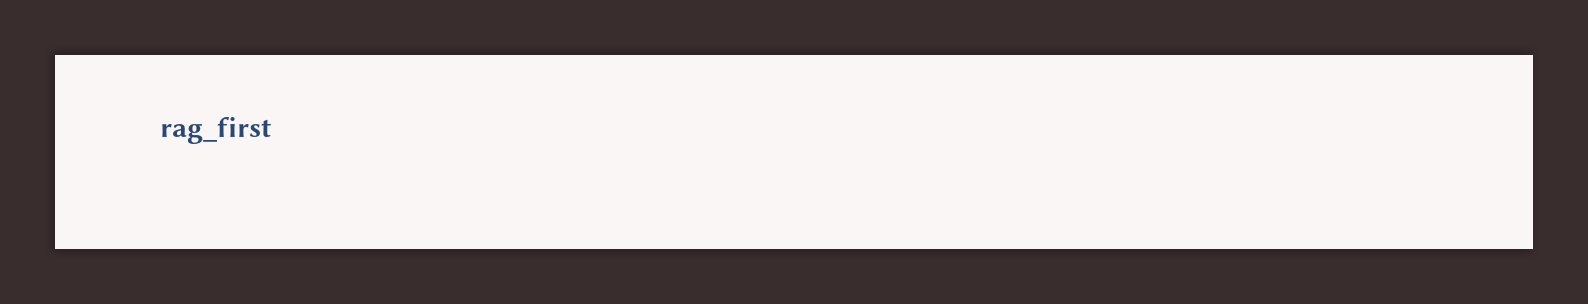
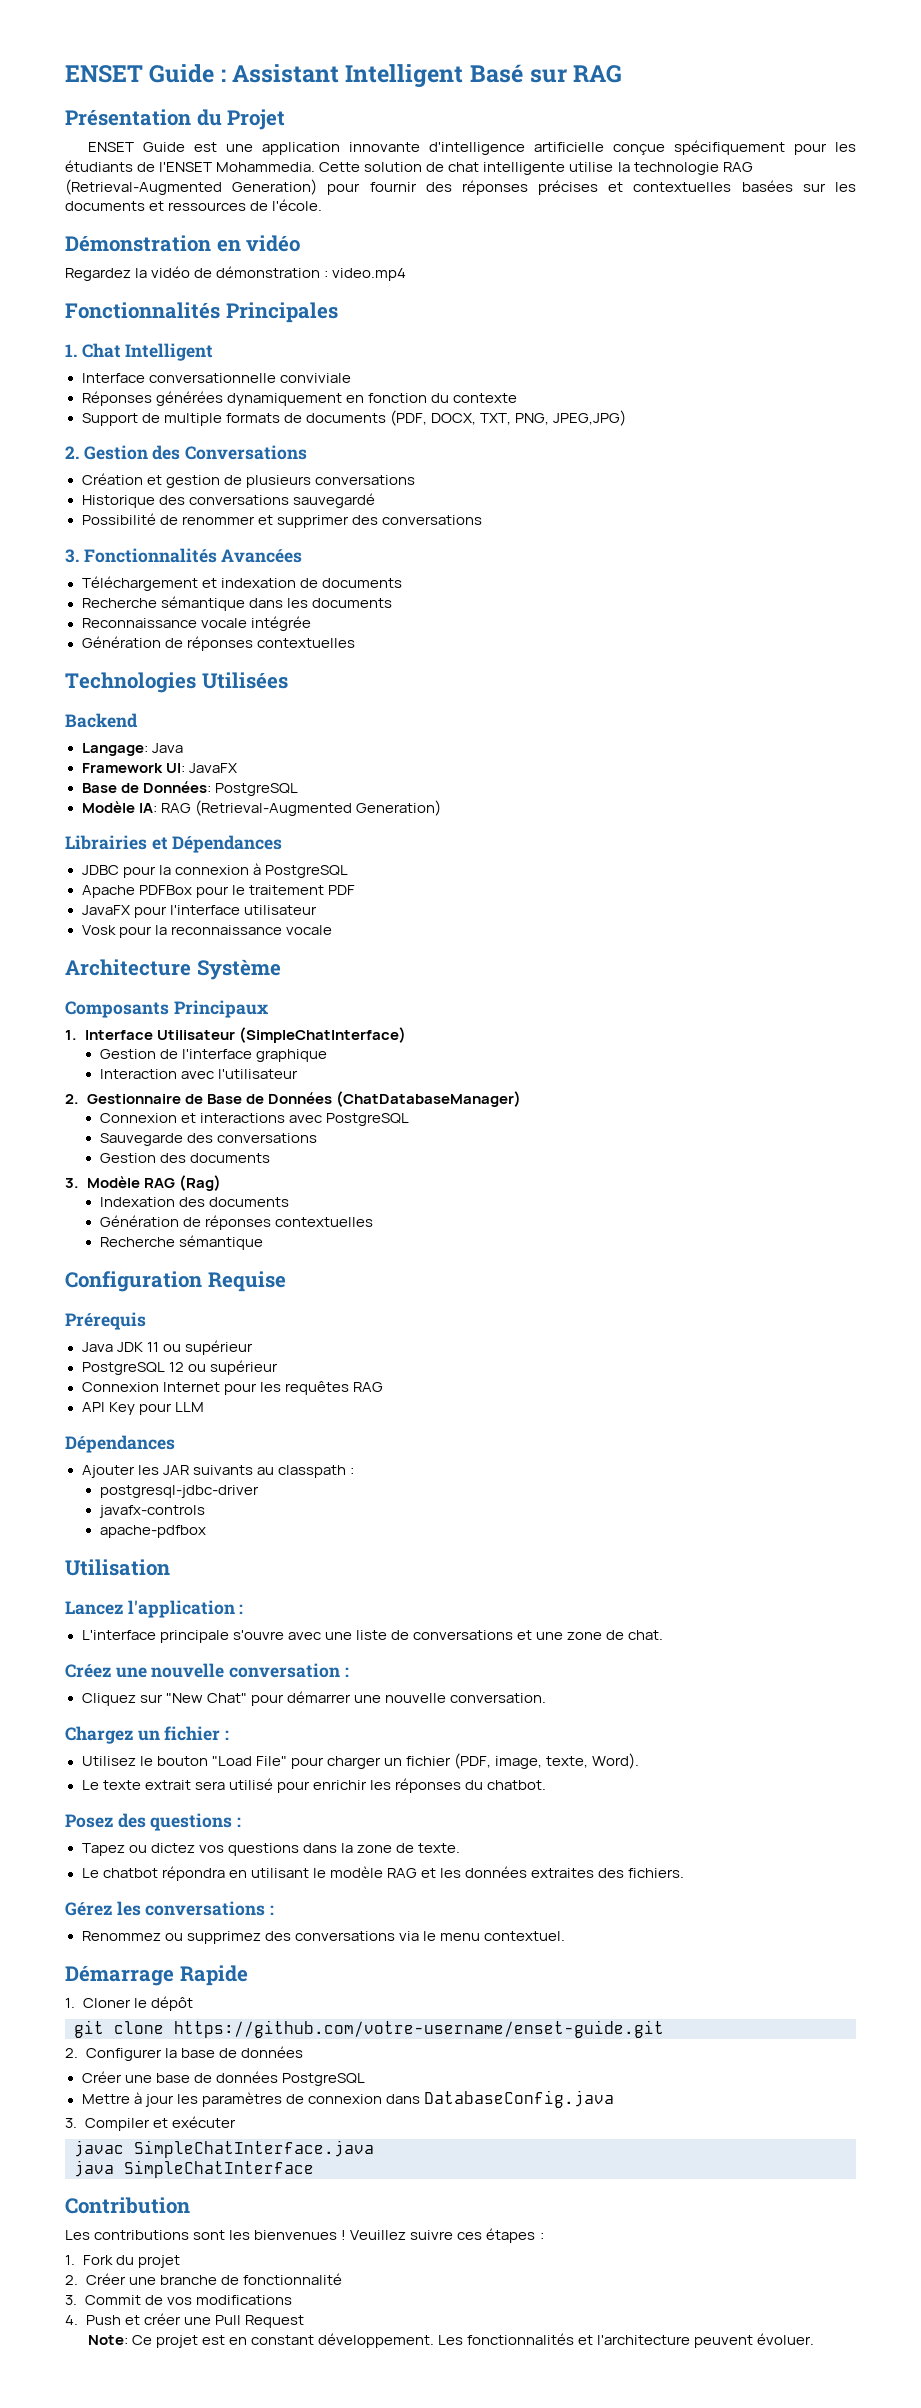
[160,117,271,144] rag_first -> [65,64,623,88] [65,109,286,130] [87,140,856,155] [65,160,753,175] [65,179,857,195] [65,199,323,211] [65,235,301,252] [65,266,407,281] [65,302,338,323] [65,343,214,361] [81,373,351,383] [81,391,517,406] [81,410,626,426] [65,445,308,460] [81,473,415,488] [81,493,375,508] [81,513,482,528] [65,548,303,563] [81,576,402,591] [81,596,392,611] [81,616,311,631] [81,636,355,651] [65,672,288,693] [65,713,138,728] [81,743,183,756] [81,763,237,773] [81,781,298,796] [81,800,441,816] [65,835,283,853] [81,863,348,878] [81,885,355,898] [81,905,317,918] [81,925,332,938] [65,959,281,980] [65,1000,268,1018] [65,1027,406,1043] [99,1049,327,1062] [99,1069,298,1079] [65,1091,521,1107] [99,1113,409,1126] [99,1133,317,1146] [99,1153,270,1163] [65,1175,221,1191] [99,1197,289,1207] [99,1215,373,1230] [99,1235,263,1250] [65,1271,286,1292] [65,1312,146,1330] [81,1340,253,1355] [81,1360,278,1375] [81,1381,383,1395] [81,1402,204,1415] [65,1435,175,1453] [81,1465,354,1478] [99,1485,259,1498] [98,1505,205,1518] [99,1525,206,1538] [65,1559,170,1576] [65,1600,244,1618] [81,1630,664,1643] [65,1663,349,1678] [81,1691,546,1706] [65,1726,230,1744] [81,1753,640,1769] [81,1778,547,1793] [65,1813,242,1831] [81,1843,460,1856] [81,1866,685,1881] [65,1901,275,1916] [81,1931,565,1944] [65,1965,248,1986] [65,1996,194,2011] [74,2020,664,2038] [65,2046,303,2061] [81,2071,365,2086] [81,2090,614,2108] [65,2116,236,2131] [74,2140,374,2158] [74,2160,314,2178] [65,2197,190,2214] [65,2228,544,2243] [65,2255,181,2268] [65,2273,342,2285] [65,2295,292,2305] [65,2313,304,2328] [87,2333,815,2348] ENSET Guide : Assistant Intelligent Basé sur RAG // Présentation du Projet // ENSET Guide est une application innovante d'intelligence artificielle conçue spécifiquement pour les étudiants de l'ENSET Mohammedia. Cette solution de chat intelligente utilise la technologie RAG (Retrieval-Augmented Generation) pour fournir des réponses précises et contextuelles basées sur les documents et ressources de l'école. // Démonstration en vidéo // Regardez la vidéo de démonstration : video.mp4 // Fonctionnalités Principales // 1. Chat Intelligent // Interface conversationnelle conviviale // Réponses générées dynamiquement en fonction du contexte // Support de multiple formats de documents (PDF, DOCX, TXT, PNG, JPEG,JPG) // 2. Gestion des Conversations // Création et gestion de plusieurs conversations // Historique des conversations sauvegardé // Possibilité de renommer et supprimer des conversations // 3. Fonctionnalités Avancées // Téléchargement et indexation de documents // Recherche sémantique dans les documents // Reconnaissance vocale intégrée // Génération de réponses contextuelles // Technologies Utilisées // Backend // Langage: Java // Framework UI: JavaFX // Base de Données: PostgreSQL // Modèle IA: RAG (Retrieval-Augmented Generation) // Librairies et Dépendances // JDBC pour la connexion à PostgreSQL // Apache PDFBox pour le traitement PDF // JavaFX pour l'interface utilisateur // Vosk pour la reconnaissance vocale // Architecture Système // Composants Principaux // 1. Interface Utilisateur (SimpleChatInterface) // Gestion de l'interface graphique // Interaction avec l'utilisateur // 2. Gestionnaire de Base de Données (ChatDatabaseManager) // Connexion et interactions avec PostgreSQL // Sauvegarde des conversations // Gestion des documents // 3. Modèle RAG (Rag) // Indexation des documents // Génération de réponses contextuelles // Recherche sémantique // Configuration Requise // Prérequis // Java JDK 11 ou supérieur // PostgreSQL 12 ou supérieur // Connexion Internet pour les requêtes RAG // API Key pour LLM // Dépendances // Ajouter les JAR suivants au classpath : // postgresql-jdbc-driver // javafx-controls // apache-pdfbox // Utilisation // Lancez l'application : // L'interface principale s'ouvre avec une liste de conversations et une zone de chat. // Créez une nouvelle conversation : // Cliquez sur "New Chat" pour démarrer une nouvelle conversation. // Chargez un fichier : // Utilisez le bouton "Load File" pour charger un fichier (PDF, image, texte, Word). // Le texte extrait sera utilisé pour enrichir les réponses du chatbot. // Posez des questions : // Tapez ou dictez vos questions dans la zone de texte. // Le chatbot répondra en utilisant le modèle RAG et les données extraites des fichiers. // Gérez les conversations : // Renommez ou supprimez des conversations via le menu contextuel. // Démarrage Rapide // 1. Cloner le dépôt // git clone https://github.com/votre-username/enset-guide.git // 2. Configurer la base de données // Créer une base de données PostgreSQL // Mettre à jour les paramètres de connexion dans DatabaseConfig.java // 3. Compiler et exécuter // javac SimpleChatInterface.java // java SimpleChatInterface // Contribution // Les contributions sont les bienvenues ! Veuillez suivre ces étapes : // 1. Fork du projet // 2. Créer une branche de fonctionnalité // 3. Commit de vos modifications // 4. Push et créer une Pull Request // Note: Ce projet est en constant développement. Les fonctionnalités et l'architecture peuvent évoluer.

